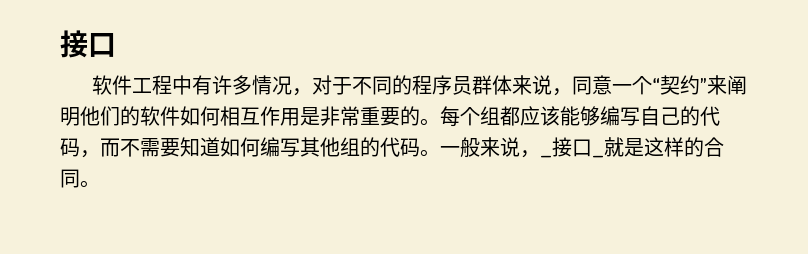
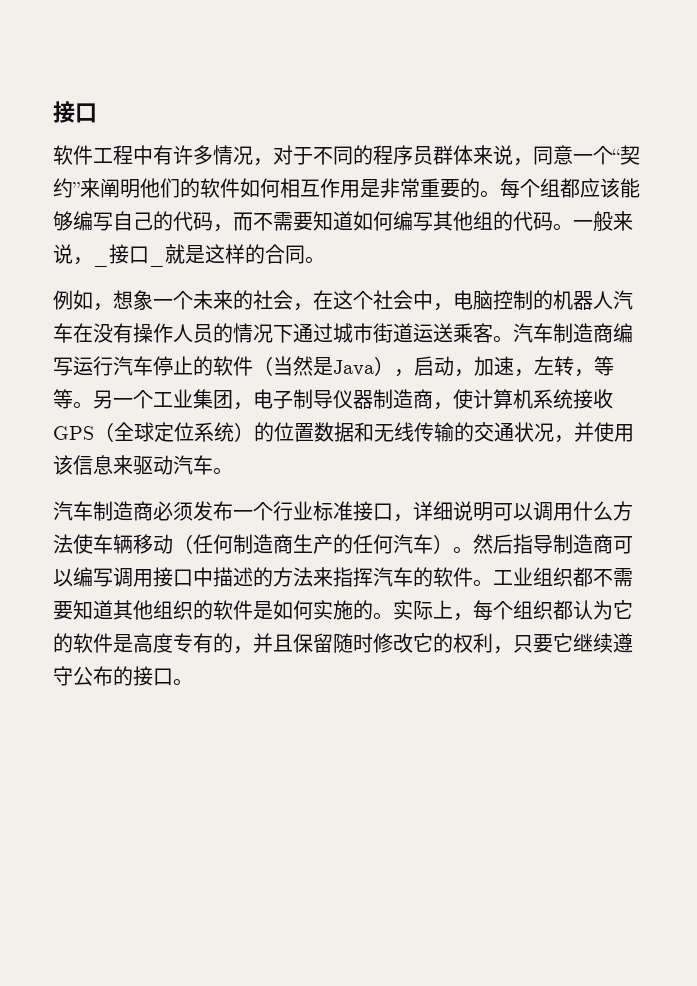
(100, 184) none -> [53,290,633,311] [53,323,633,343] [53,356,614,377] [53,389,613,410] [53,422,634,443] [53,455,233,475] [53,501,633,522] [53,534,633,554] [53,567,633,587] [53,600,633,621] [53,633,633,654] [53,666,193,686] // 例如，想象一个未来的社会，在这个社会中，电脑控制的机器人汽车在没有操作人员的情况下通过城市街道运送乘客。汽车制造商编写运行汽车停止的软件（当然是Java），启动，加速，左转，等等。另一个工业集团，电子制导仪器制造商，使计算机系统接收GPS（全球定位系统）的位置数据和无线传输的交通状况，并使用该信息来驱动汽车。 // 汽车制造商必须发布一个行业标准接口，详细说明可以调用什么方法使车辆移动（任何制造商生产的任何汽车）。然后指导制造商可以编写调用接口中描述的方法来指挥汽车的软件。工业组织都不需要知道其他组织的软件是如何实施的。实际上，每个组织都认为它的软件是高度专有的，并且保留随时修改它的权利，只要它继续遵守公布的接口。

